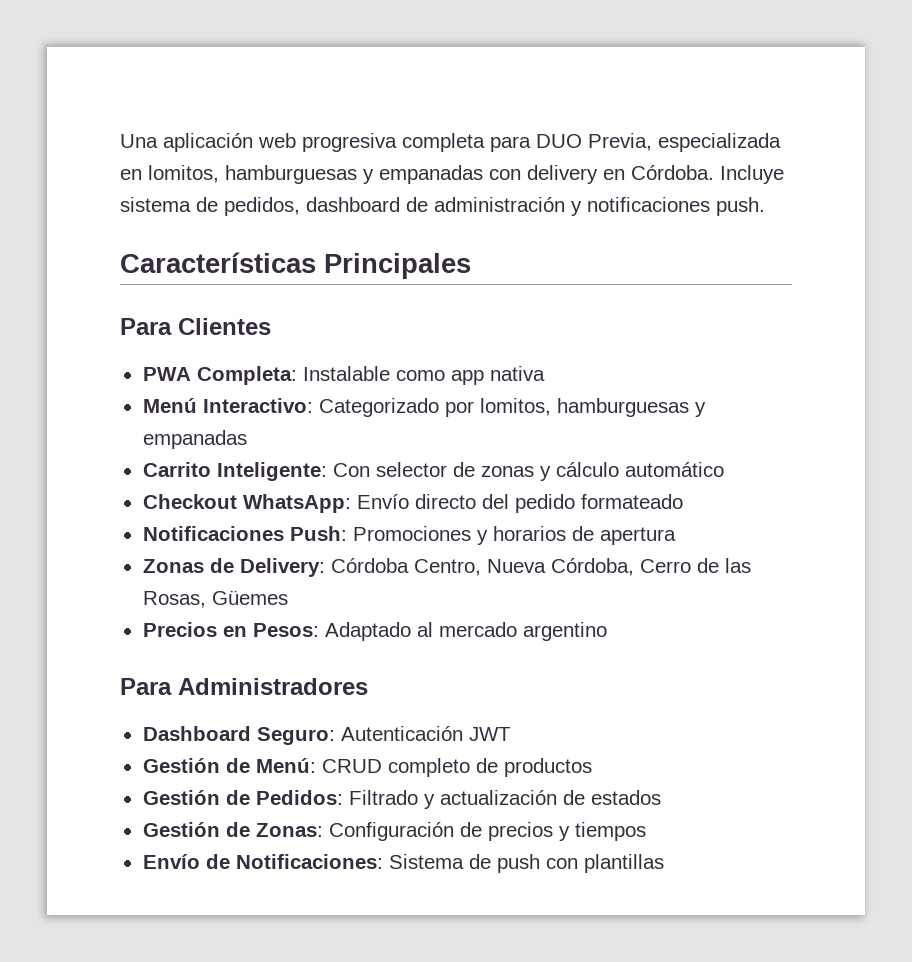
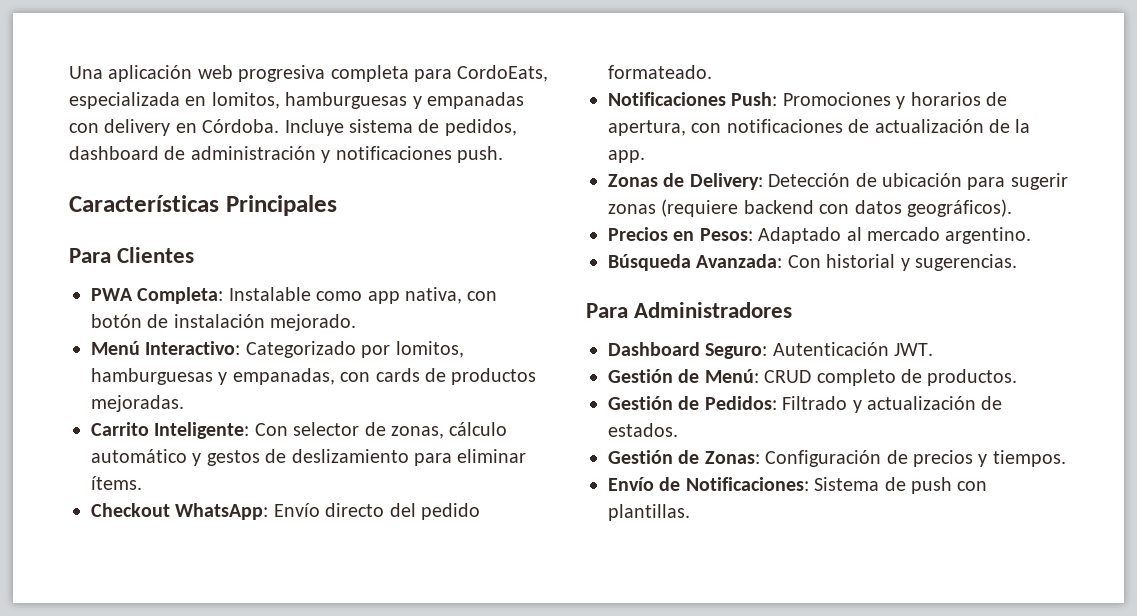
[536,133,652,151] DUO Previa, -> [457,65,549,82] CordoEats,
[489,366,545,381] nativa -> [405,287,498,304] [91,314,357,331] nativa, con botón de instalación mejorado.
[142,430,247,449] empanadas -> [232,368,537,385] [91,395,184,412] empanadas, con cards de productos mejoradas.
[480,466,551,481] zonas y -> [391,426,444,439] zonas,
(724, 469) none -> [192,449,527,466] [91,476,142,490] y gestos de deslizamiento para eliminar ítems.
[580,494,683,509] formateado -> [608,65,712,79] formateado.
[599,527,676,545] [142,558,751,577] [142,590,288,608] apertura // Zonas de Delivery: Córdoba Centro, Nueva Córdoba, Cerro de las Rosas, Güemes -> [608,119,1031,136] [608,150,645,163] [608,173,1068,190] [608,199,1012,217] apertura, con notificaciones de actualización de la app. // Zonas de Delivery: Detección de ubicación para sugerir zonas (requiere backend con datos geográficos).
[522,622,607,641] argentino -> [945,227,1032,244] [608,254,1017,271] argentino. // Búsqueda Avanzada: Con historial y sugerencias.
[468,727,511,741] JWT -> [894,343,934,356] JWT.
[503,758,592,777] productos -> [927,369,1018,386] productos.
[590,790,661,805] estados -> [608,423,678,437] estados.
[574,822,646,841] tiempos -> [992,450,1066,467] tiempos.
[583,854,664,873] plantillas -> [608,504,690,521] plantillas.

